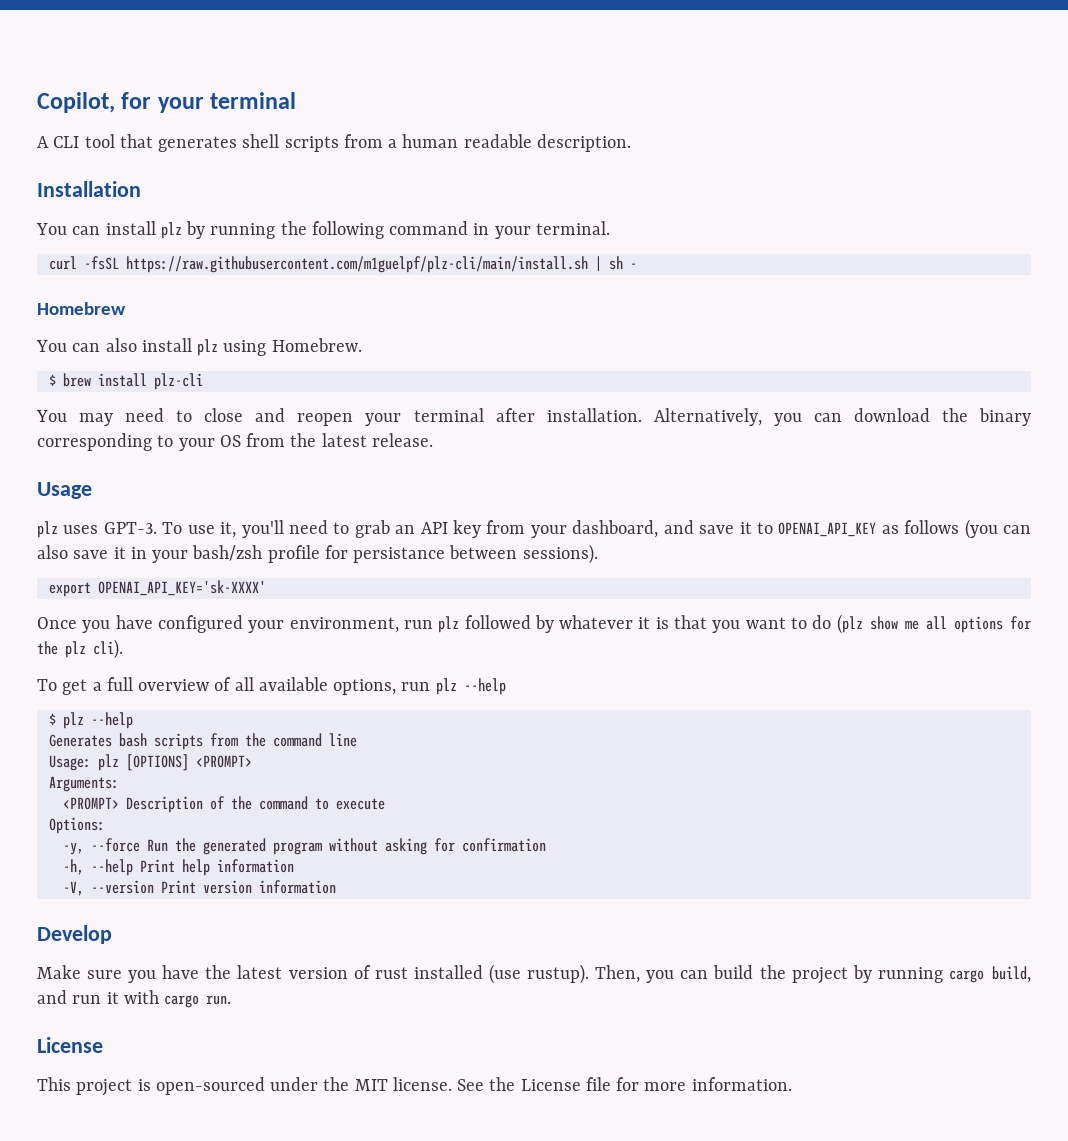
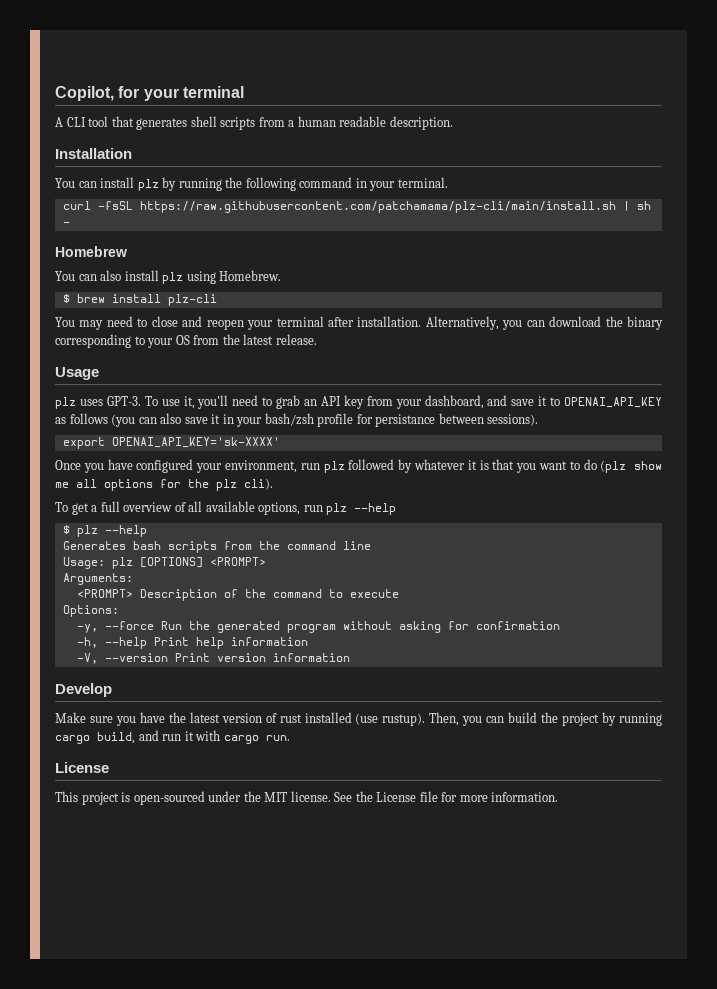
[125,256,588,273] https://raw.githubusercontent.com/m1guelpf/plz-cli/main/install.sh -> [139,201,616,213] https://raw.githubusercontent.com/patchamama/plz-cli/main/install.sh

